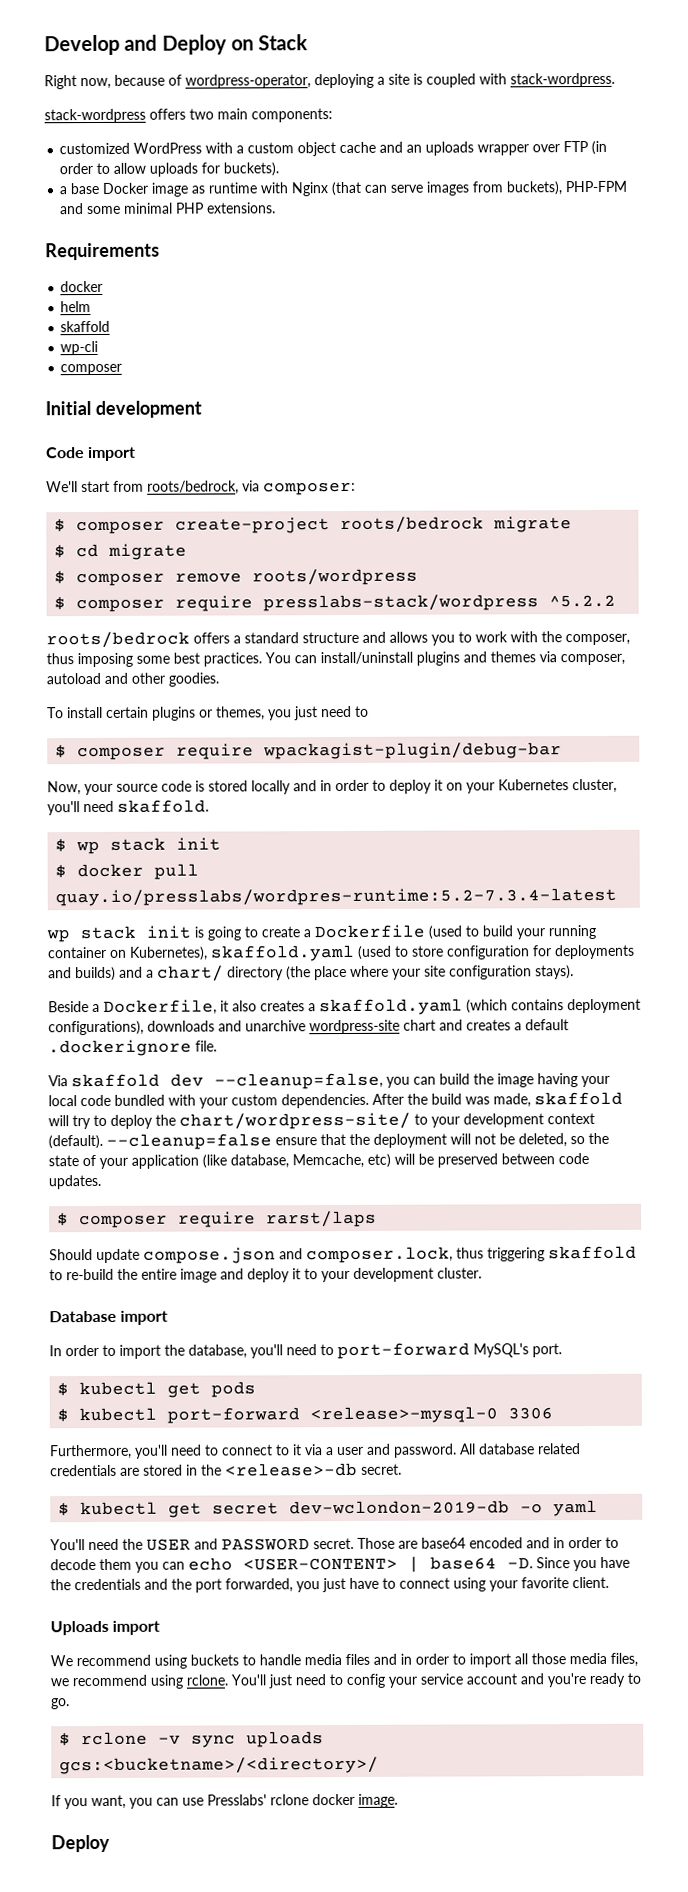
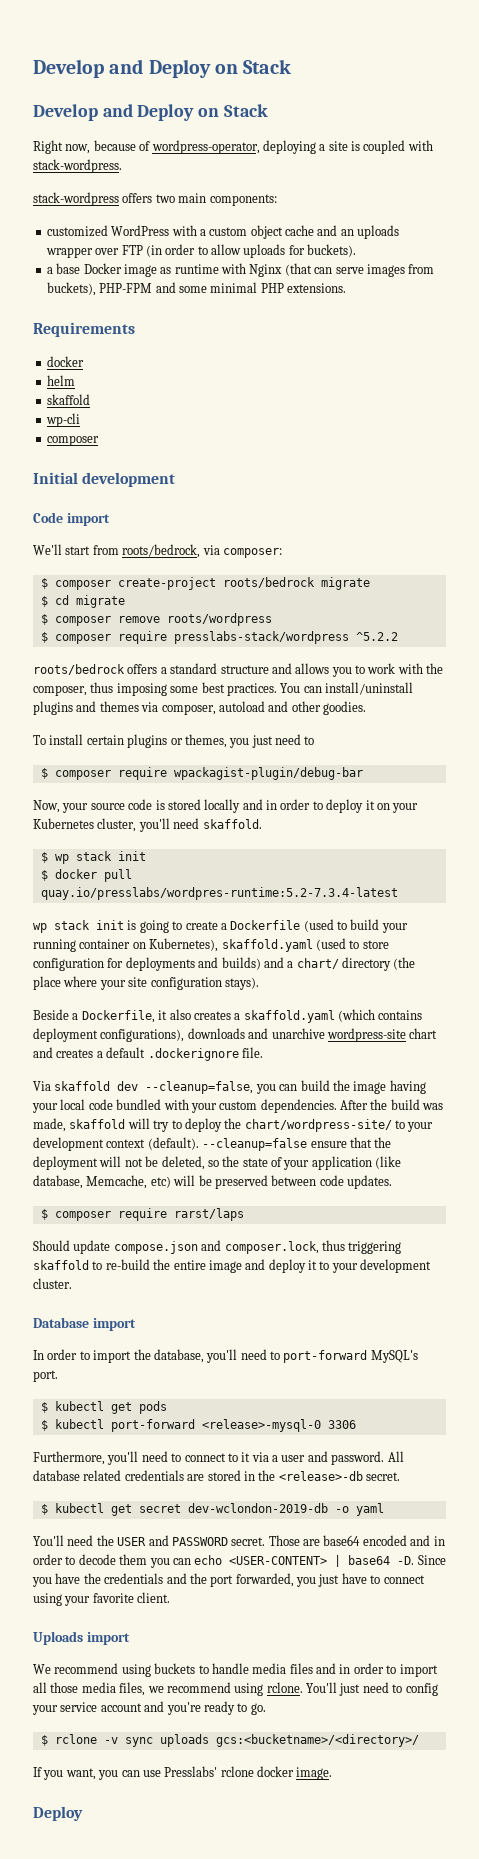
[44,34,309,56] Develop and Deploy on Stack -> [33,59,292,78] [33,104,268,121] Develop and Deploy on Stack // Develop and Deploy on Stack

